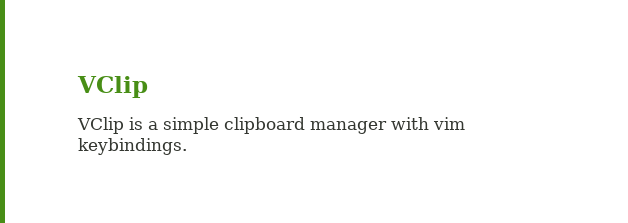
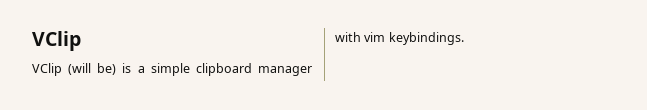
(124, 125) none -> [68,63,117,75] (will be)

